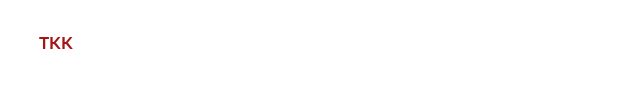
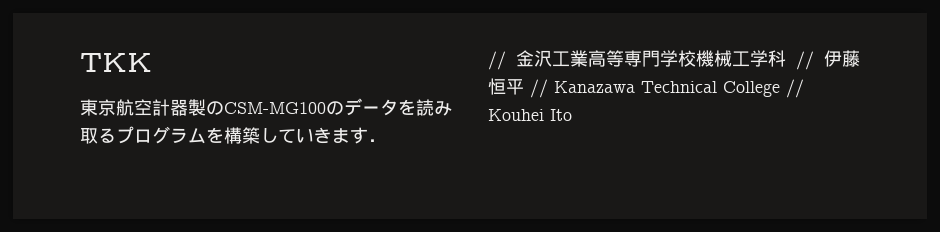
(73, 43) none -> [80,98,452,116] [80,126,386,144] [488,50,860,70] [488,78,804,98] [488,109,572,121] // 東京航空計器製のCSM-MG100のデータを読み取るプログラムを構築していきます． // // 金沢工業高等専門学校機械工学科 // 伊藤恒平 // Kanazawa Technical College // Kouhei Ito

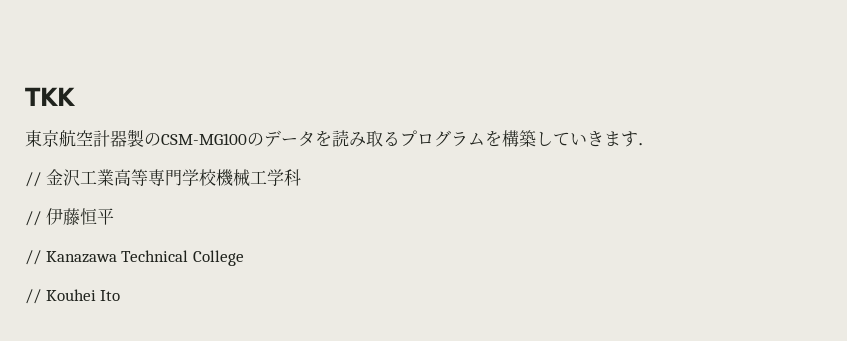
(786, 58) none -> (301, 177) //
(524, 87) none -> (114, 216) //
(780, 89) none -> (244, 258) //

